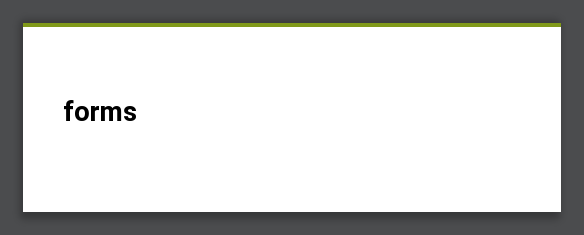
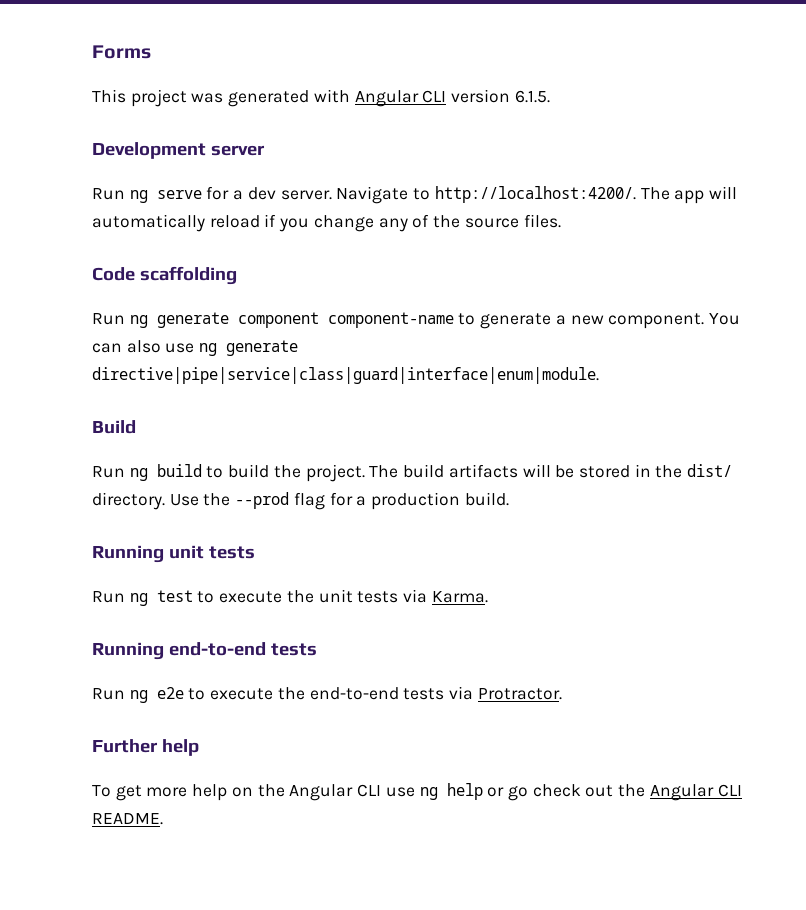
[63,100,137,121] forms -> [92,45,151,59] [92,89,550,107] [92,142,265,159] [92,186,737,204] [92,214,561,232] [92,266,237,285] [92,312,741,329] [92,340,299,356] [92,367,599,384] [92,420,136,434] [92,464,733,482] [92,492,509,510] [92,545,255,563] [92,589,488,606] [92,642,317,660] [92,686,562,703] [92,739,199,756] [92,783,742,801] [92,813,163,825] Forms // This project was generated with Angular CLI version 6.1.5. // Development server // Run ng serve for a dev server. Navigate to http://localhost:4200/. The app will automatically reload if you change any of the source files. // Code scaffolding // Run ng generate component component-name to generate a new component. You can also use ng generate directive|pipe|service|class|guard|interface|enum|module. // Build // Run ng build to build the project. The build artifacts will be stored in the dist/ directory. Use the --prod flag for a production build. // Running unit tests // Run ng test to execute the unit tests via Karma. // Running end-to-end tests // Run ng e2e to execute the end-to-end tests via Protractor. // Further help // To get more help on the Angular CLI use ng help or go check out the Angular CLI README.

